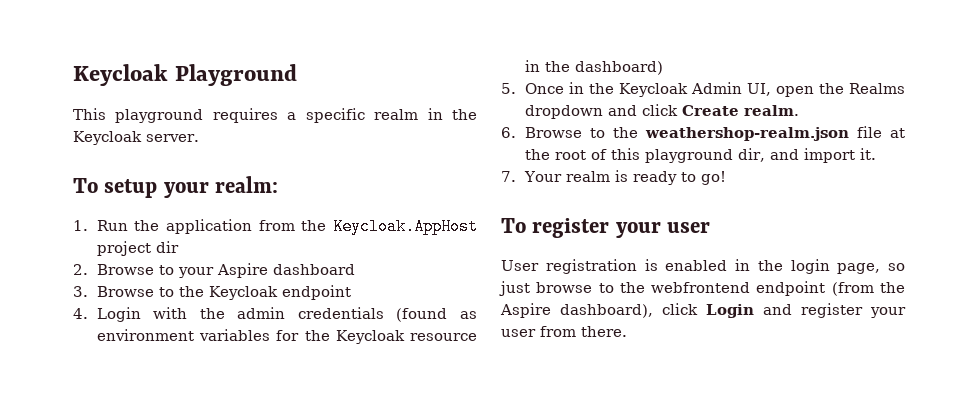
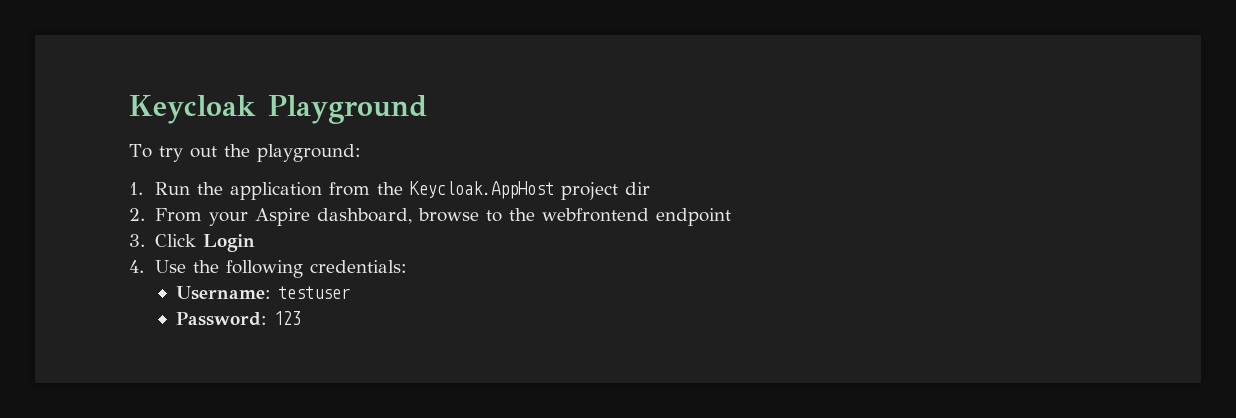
[73,108,477,123] [73,131,199,145] [73,176,279,198] This playground requires a specific realm in the Keycloak server. // To setup your realm: -> [129,144,361,162] To try out the playground:
[96,263,355,278] [73,285,351,300] [73,307,477,322] [96,329,477,344] [524,60,663,75] [501,82,905,97] [524,104,799,119] [501,126,905,141] [524,148,876,163] [501,170,726,185] [501,218,711,238] [501,259,905,274] [499,281,530,296] Browse to your Aspire dashboard // 3. Browse to the Keycloak endpoint // 4. Login with the admin credentials (found as environment variables for the Keycloak resource in the dashboard) // 5. Once in the Keycloak Admin UI, open the Realms dropdown and click Create realm. // 6. Browse to the weathershop-realm.json file at the root of this playground dir, and import it. // 7. Your realm is ready to go! // To register your user // User registration is enabled in the login page, so just -> [155,208,413,226] From your Aspire dashboard,
[831,282,905,296] [500,303,906,318] [501,326,627,337] (from the Aspire dashboard), click Login and register your user from there. -> [129,234,256,252] [129,260,408,278] [176,286,351,300] [176,311,302,326] // 3. Click Login // 4. Use the following credentials: // Username: testuser // Password: 123

